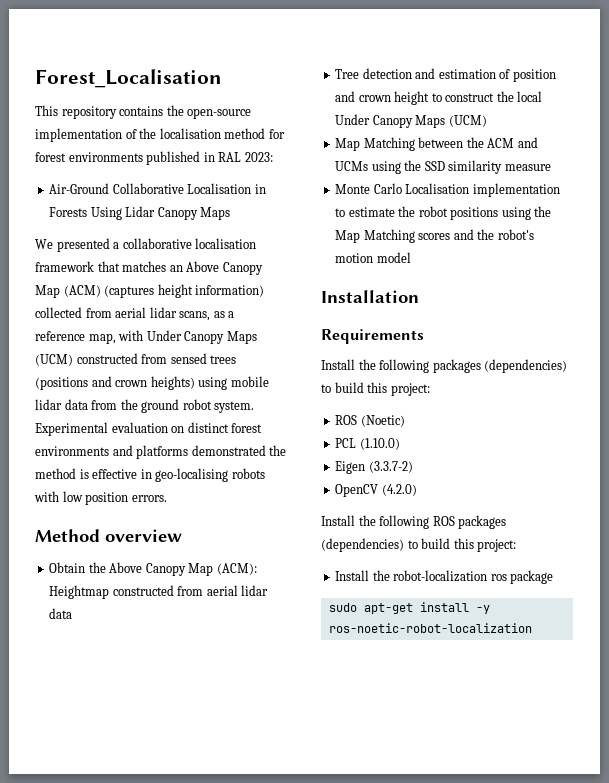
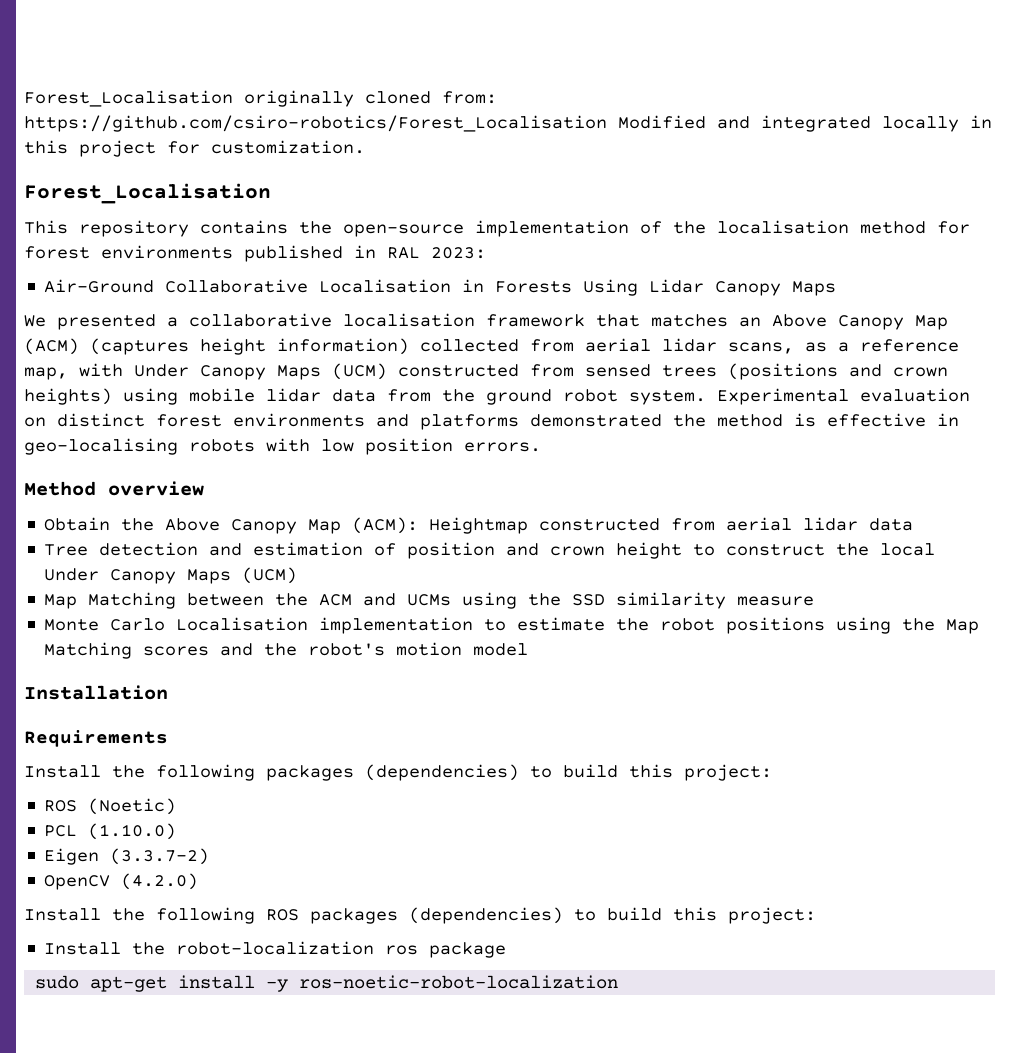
[35,69,222,88] Forest_Localisation -> [24,90,497,107] [24,115,992,132] [24,140,365,157] [24,183,271,204] Forest_Localisation originally cloned from: https://github.com/csiro-robotics/Forest_Localisation Modified and integrated locally in this project for customization. // Forest_Localisation

